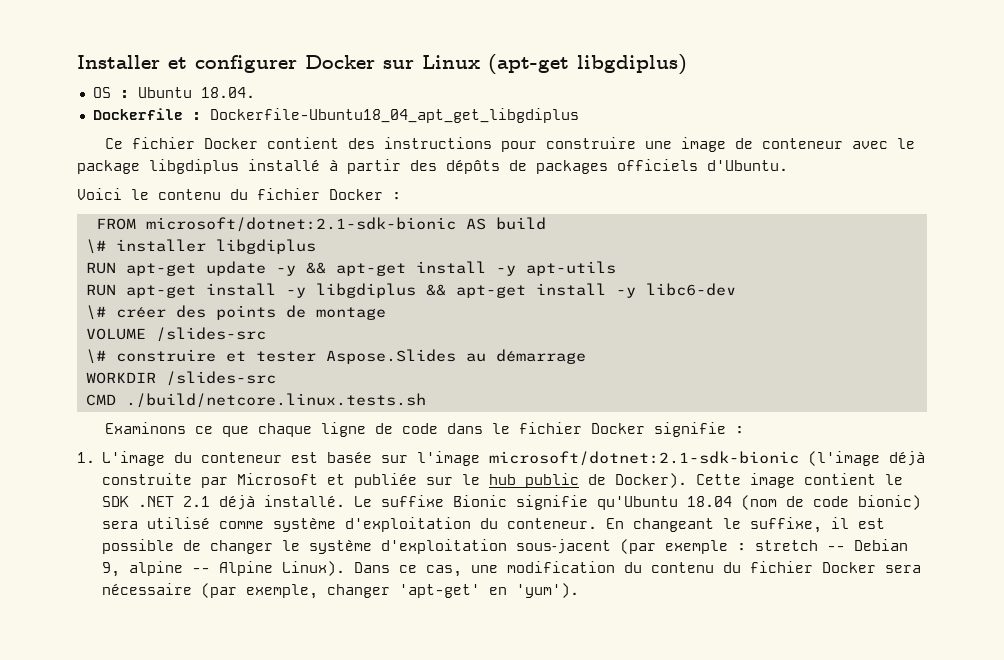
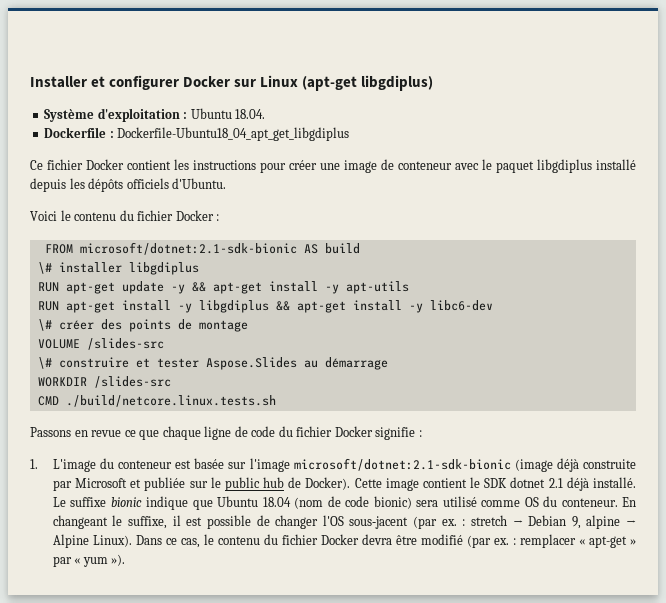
[92,87,111,98] OS -> [44,108,180,122] Système d'exploitation
[347,138,375,149] des -> [174,159,189,170] les
[545,137,636,149] construire -> [289,160,317,170] créer
[77,160,140,174] package -> [496,161,534,173] paquet
[329,159,608,174] à partir des dépôts de packages -> [30,178,124,192] depuis les dépôts
[104,422,186,434] Examinons -> [30,427,122,437] Passons en revue
[446,423,510,434] dans le -> [278,426,293,437] du
[808,451,881,466] (l'image -> [514,459,553,472] (image
[489,473,580,488] hub public -> [224,477,285,491] public hub
[138,496,175,507] .NET -> [510,477,546,488] dotnet
[453,495,679,510] Bionic signifie qu'Ubuntu -> [110,496,259,510] bionic indique que Ubuntu
[273,517,472,532] système d'exploitation -> [524,497,539,507] OS
[282,539,508,554] le système d'exploitation -> [322,515,344,526] l'OS
[665,540,729,554] exemple -> [441,519,457,526] ex.
[827,546,846,551] -- -> [512,520,523,526] →
[192,568,211,573] -- -> [625,520,636,526] →
[471,561,922,573] [102,583,580,599] une modification du contenu du fichier Docker sera nécessaire (par exemple, changer 'apt-get' en 'yum'). -> [203,534,636,548] [52,554,126,567] le contenu du fichier Docker devra être modifié (par ex. : remplacer « apt-get » par « yum »).

